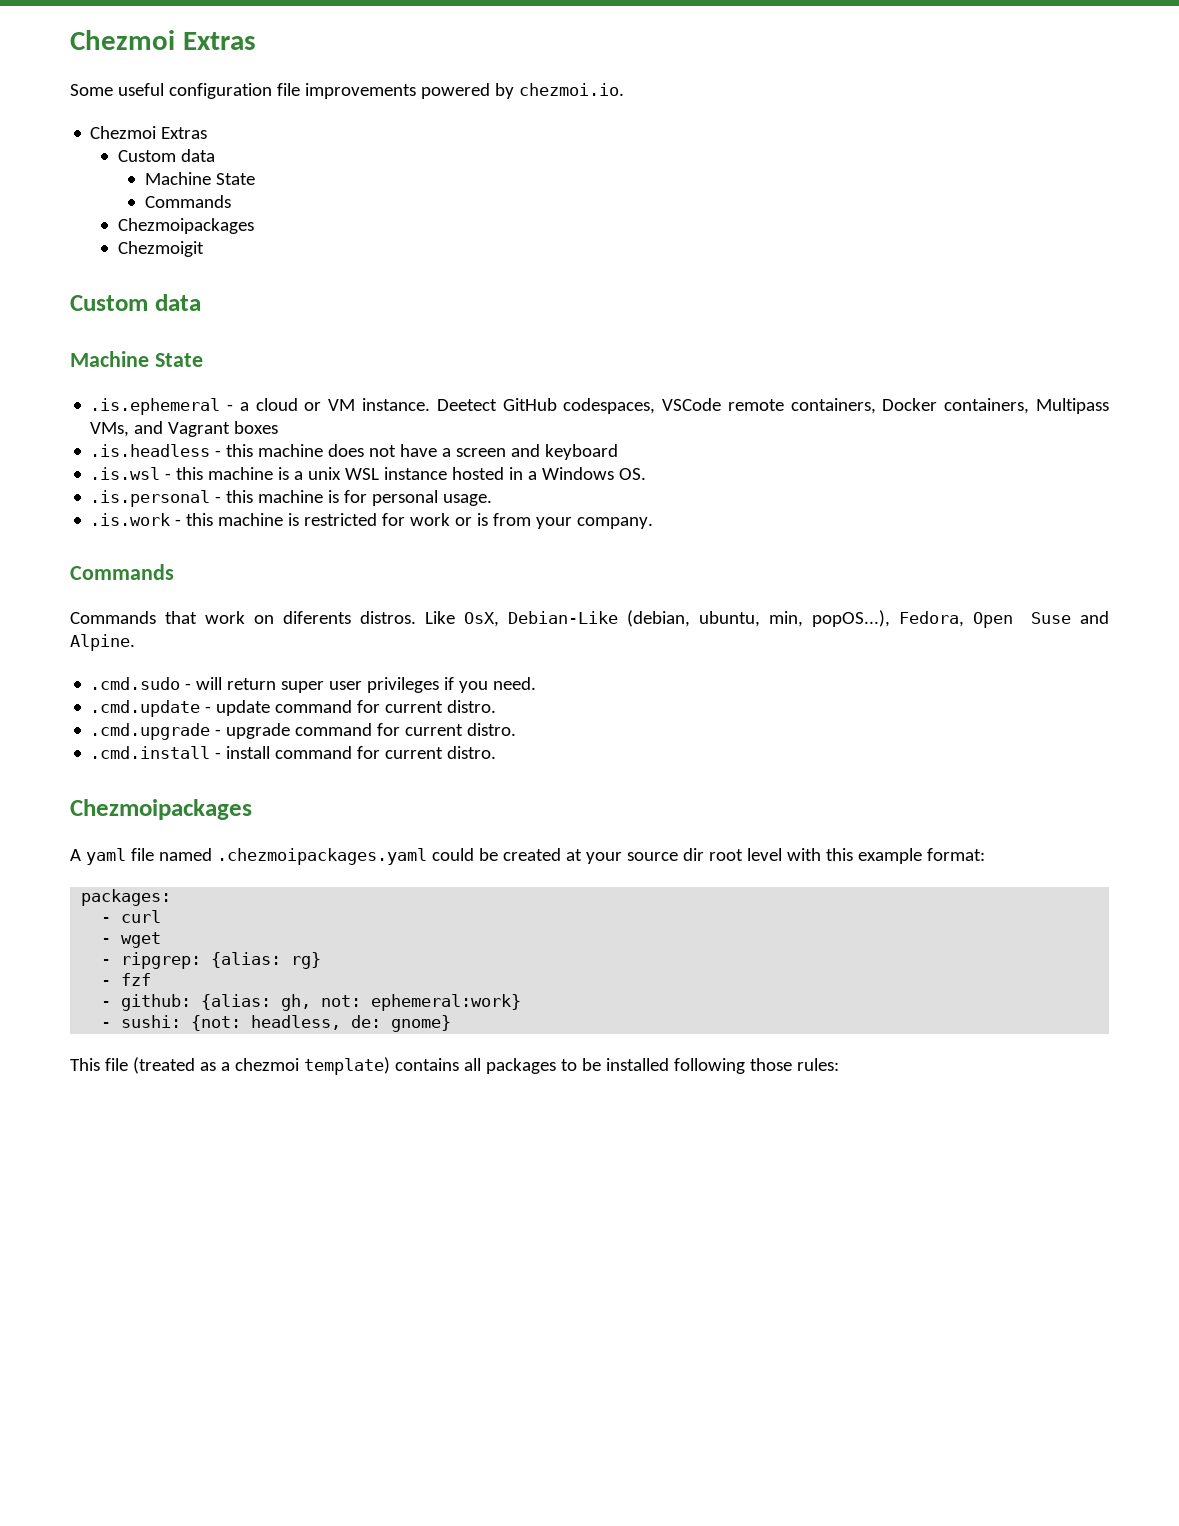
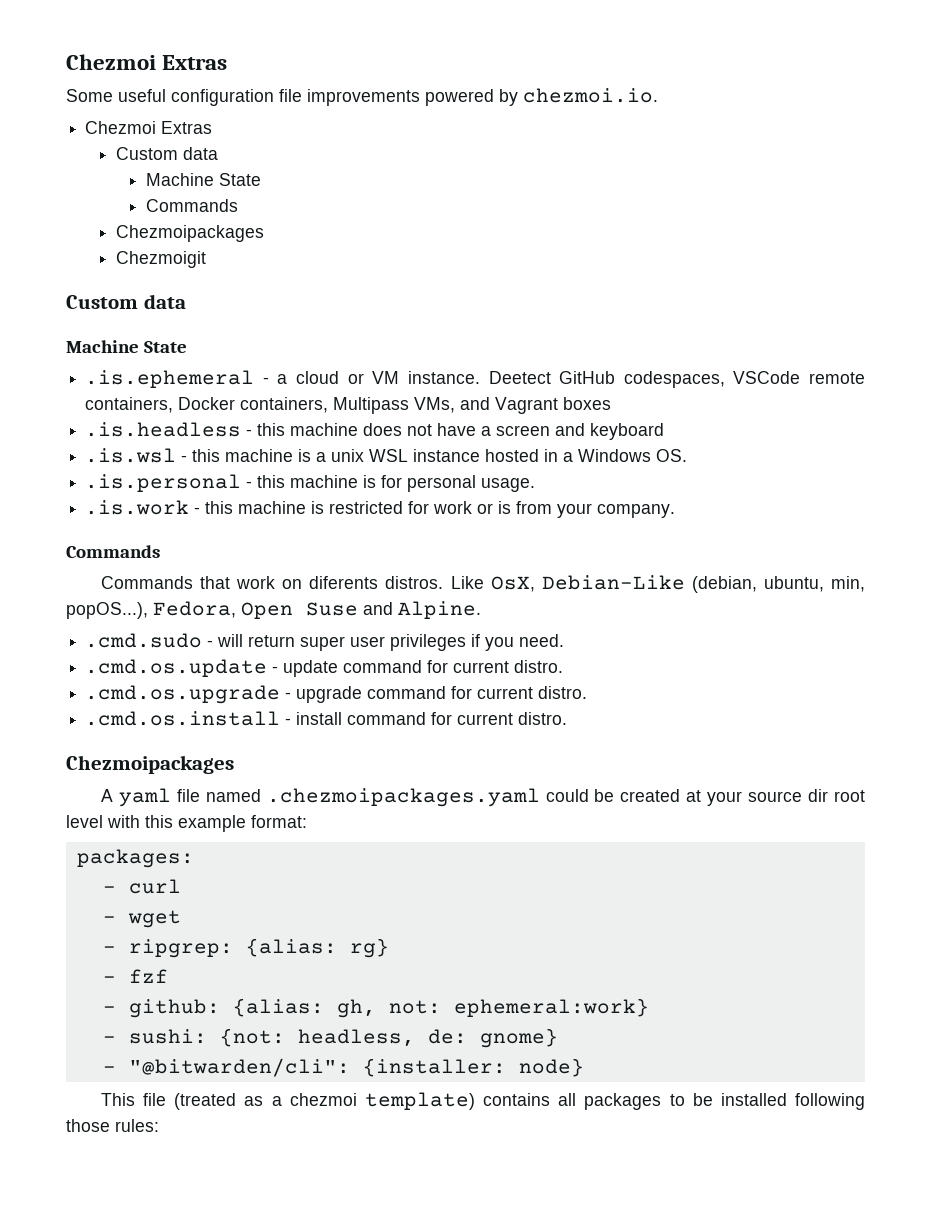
[90,700,201,717] .cmd.update -> [85,659,268,677] .cmd.os.update
[90,723,211,740] .cmd.upgrade -> [85,685,281,704] .cmd.os.upgrade
[90,746,211,759] .cmd.install -> [85,711,281,726] .cmd.os.install
(452, 1023) none -> [102,1058,584,1077] // - "@bitwarden/cli": {installer: node}

